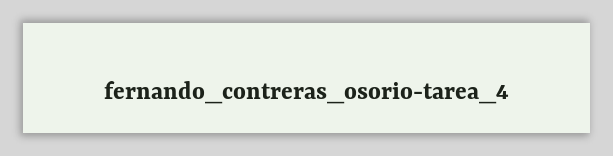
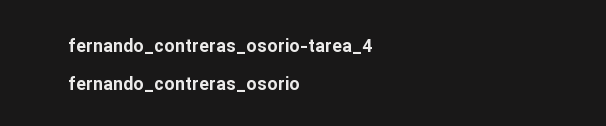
(509, 92) none -> [68,76,300,92] // fernando_contreras_osorio

